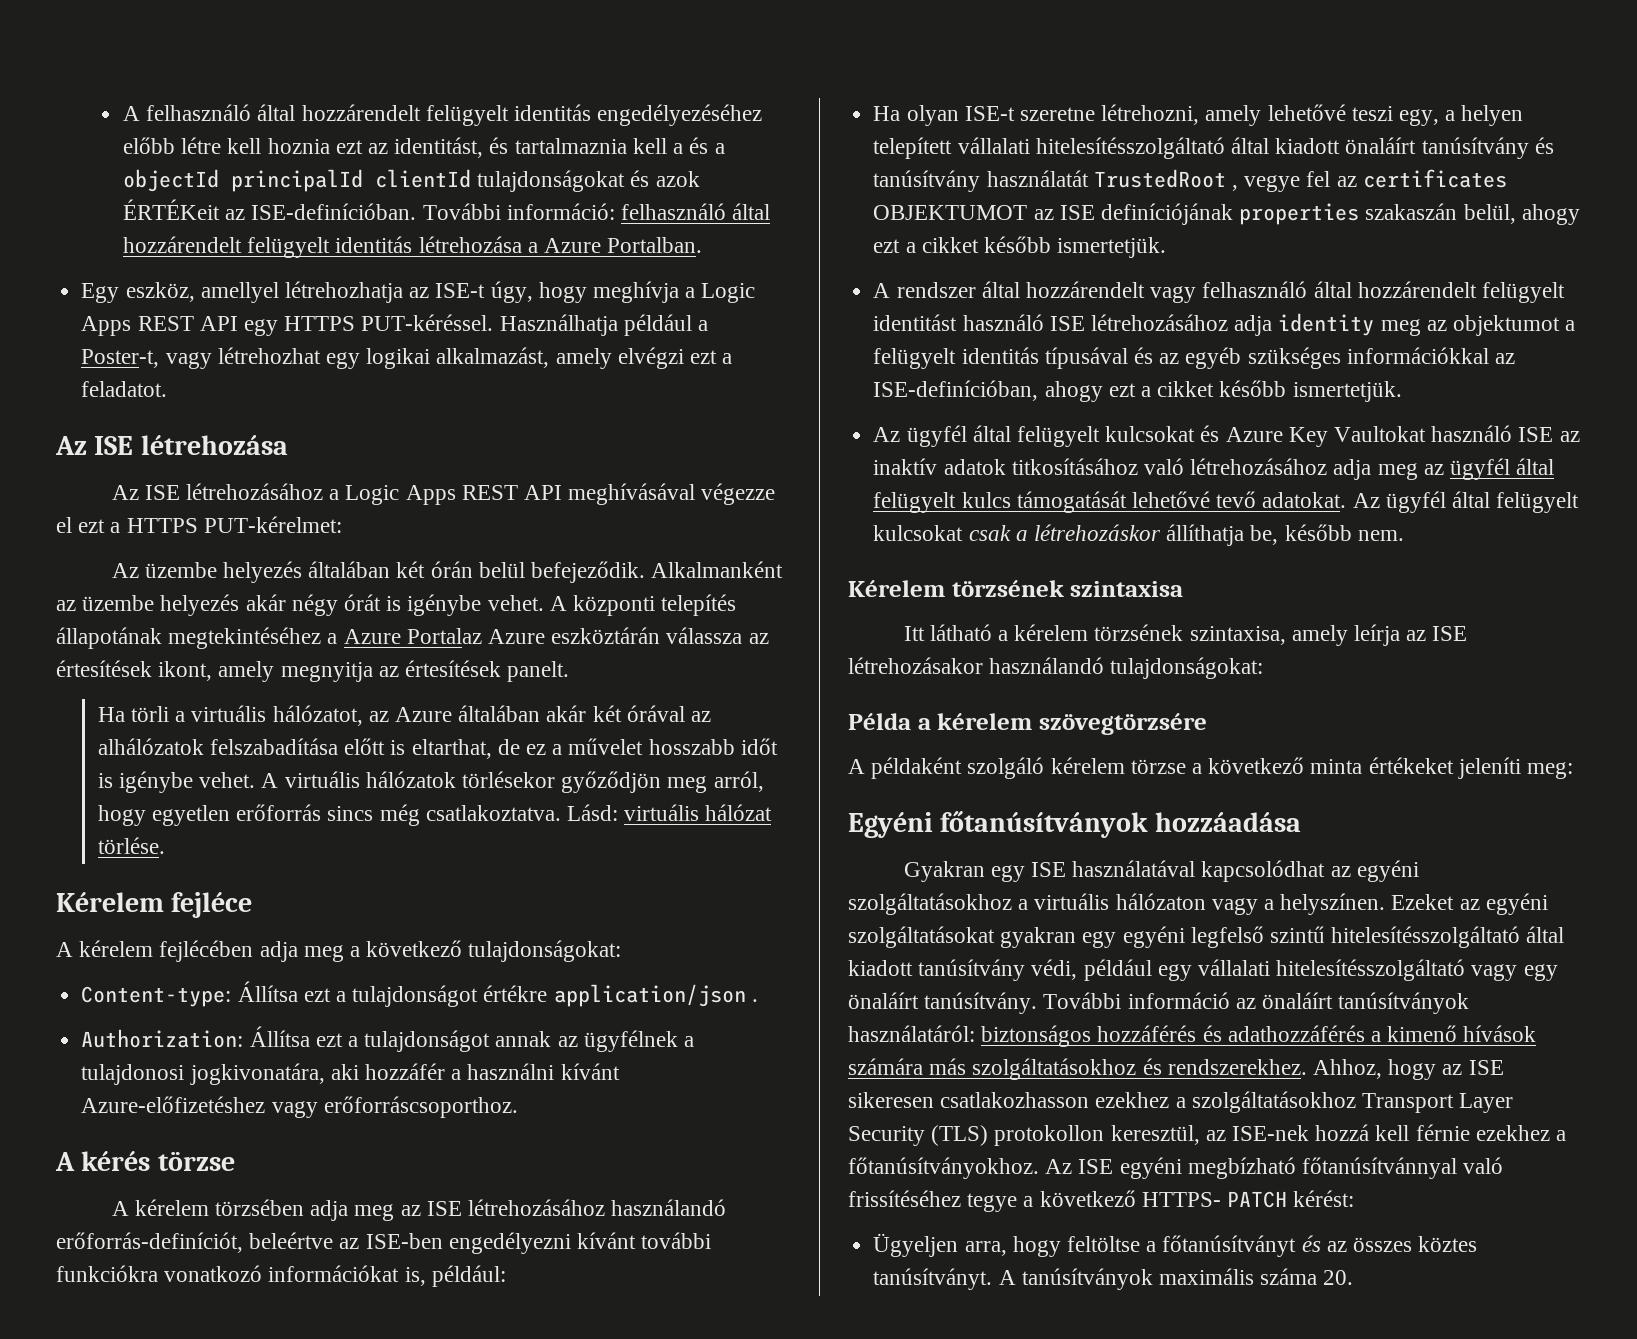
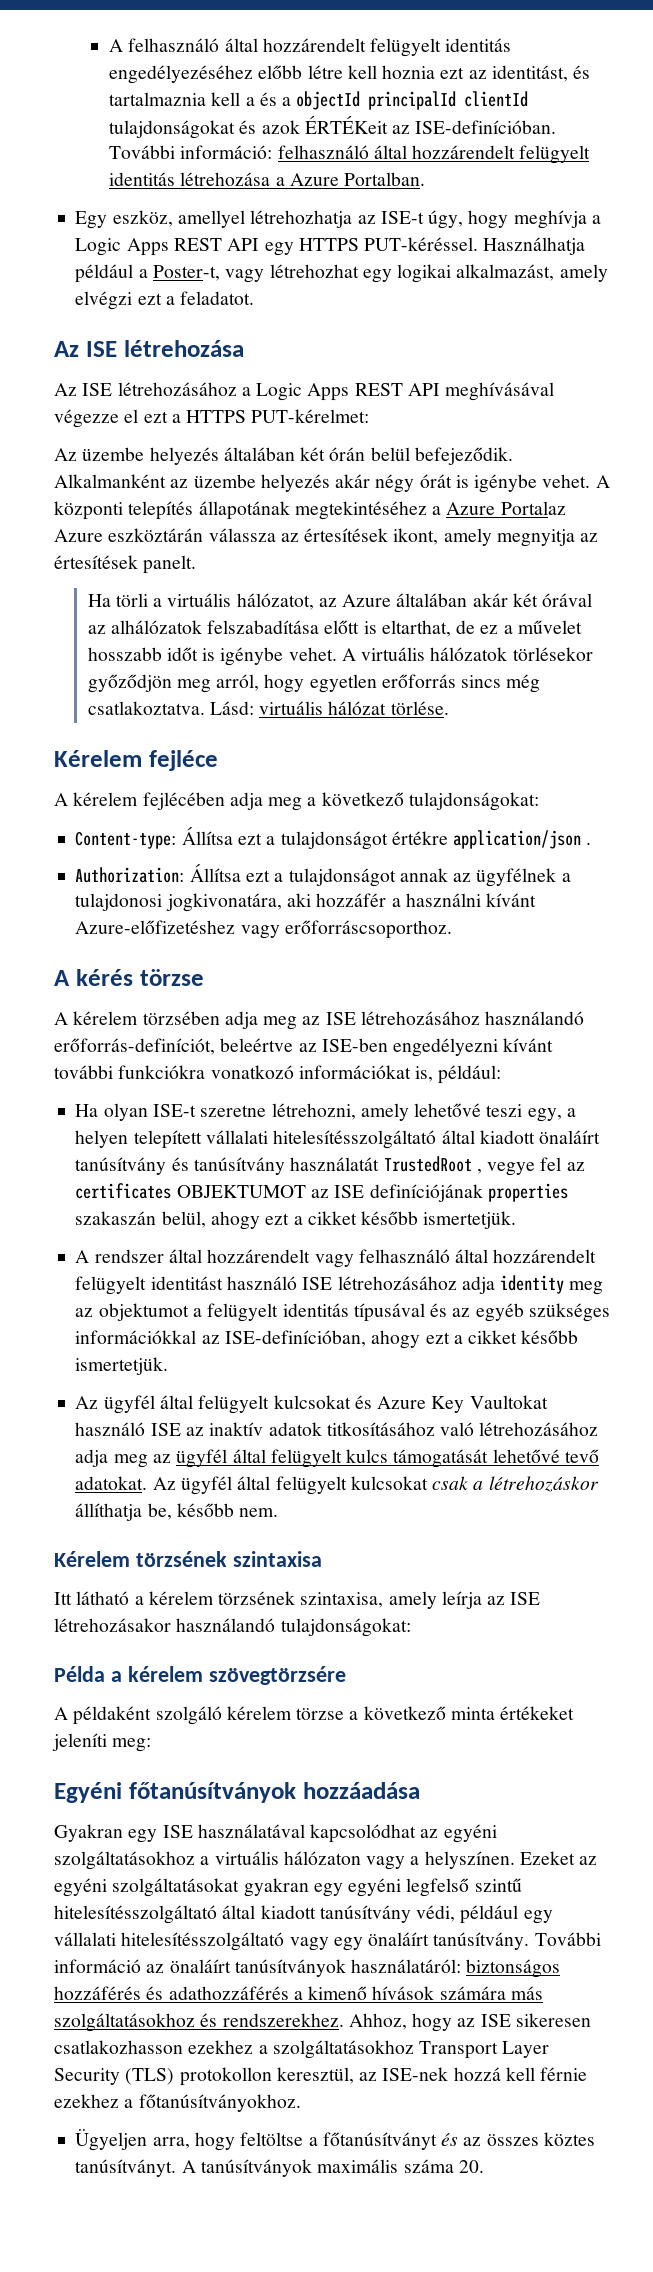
[1045,1157,1504,1179] [848,1190,1355,1212] Az ISE egyéni megbízható főtanúsítvánnyal való frissítéséhez tegye a következő HTTPS- PATCH kérést: -> (301, 2103) none

